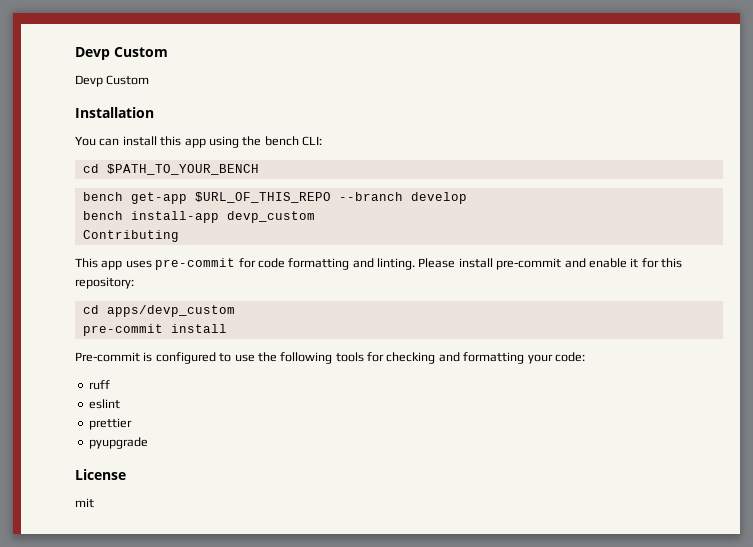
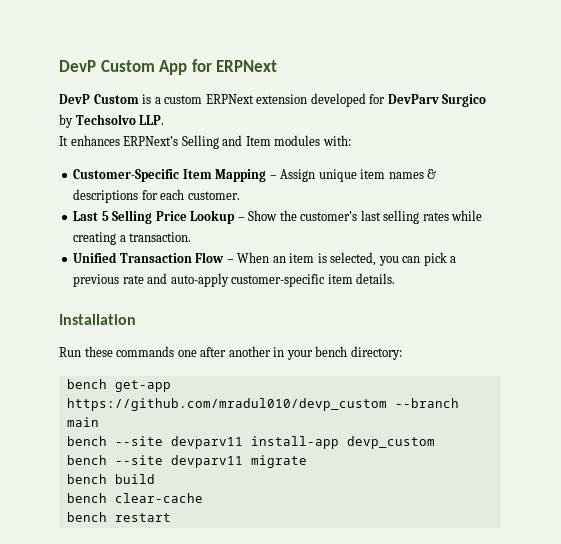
[75,47,168,60] [75,75,150,87] [75,107,154,118] [75,136,322,148] [82,164,259,175] Devp Custom // Devp Custom // Installation // You can install this app using the bench CLI: // cd $PATH_TO_YOUR_BENCH -> [59,59,278,75] [59,93,487,107] [59,114,165,128] [59,135,351,149] [73,169,437,182] [73,189,240,203] [73,210,483,224] [73,232,192,245] [73,252,457,266] [73,273,396,287] [59,314,136,325] [59,346,402,360] DevP Custom App for ERPNext // DevP Custom is a custom ERPNext extension developed for DevParv Surgico by Techsolvo LLP. // It enhances ERPNext’s Selling and Item modules with: // Customer-Specific Item Mapping – Assign unique item names & descriptions for each customer. // Last 5 Selling Price Lookup – Show the customer’s last selling rates while creating a transaction. // Unified Transaction Flow – When an item is selected, you can pick a previous rate and auto-apply customer-specific item details. // Installation // Run these commands one after another in your bench directory:
[194,192,467,204] [82,211,123,220] $URL_OF_THIS_REPO --branch develop // bench -> [66,398,459,411] [66,417,99,427] [66,436,243,449] https://github.com/mradul010/devp_custom --branch main // bench --site devparv11
[82,230,179,242] [75,258,682,270] [75,277,134,289] [82,305,235,317] [82,324,227,336] [75,352,585,364] [88,380,110,390] [88,399,120,409] [88,418,132,430] [88,437,148,449] [75,469,126,480] [75,498,94,508] Contributing // This app uses pre-commit for code formatting and linting. Please install pre-commit and enable it for this repository: // cd apps/devp_custom // pre-commit install // Pre-commit is configured to use the following tools for checking and formatting your code: // ruff // eslint // prettier // pyupgrade // License // mit -> [66,455,307,468] [66,474,155,484] [66,493,203,503] [66,512,171,522] bench --site devparv11 migrate // bench build // bench clear-cache // bench restart

